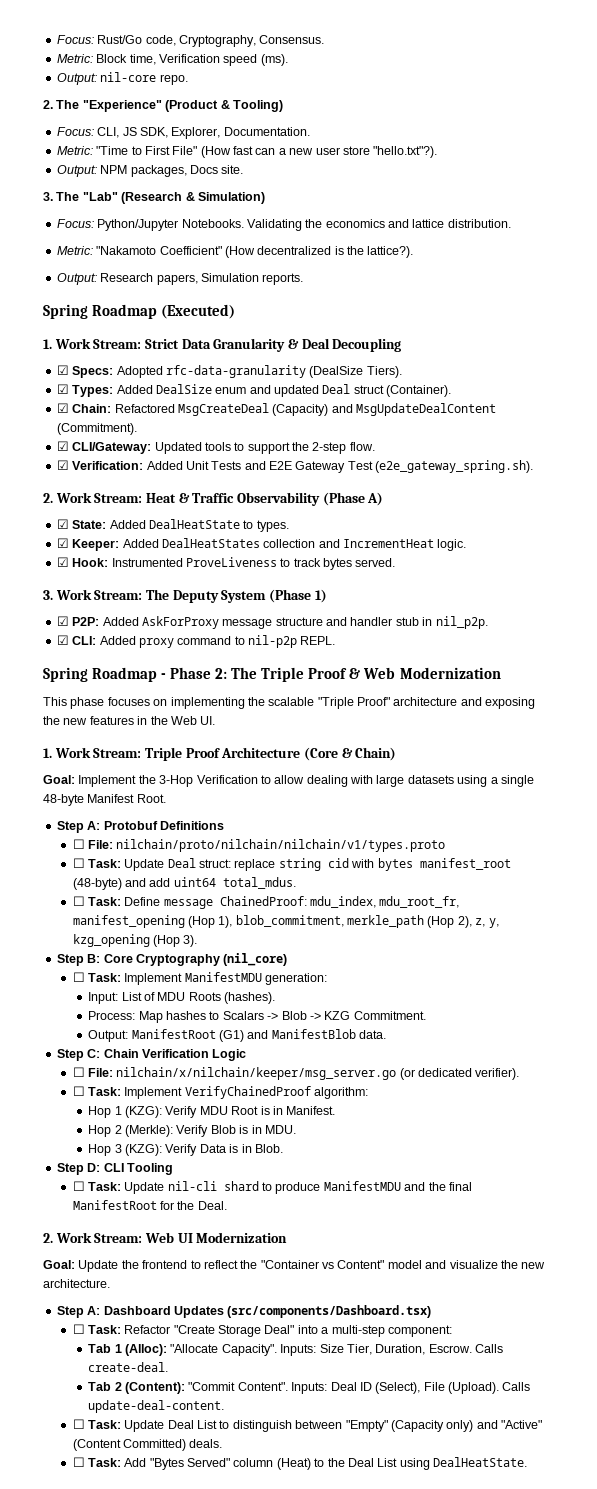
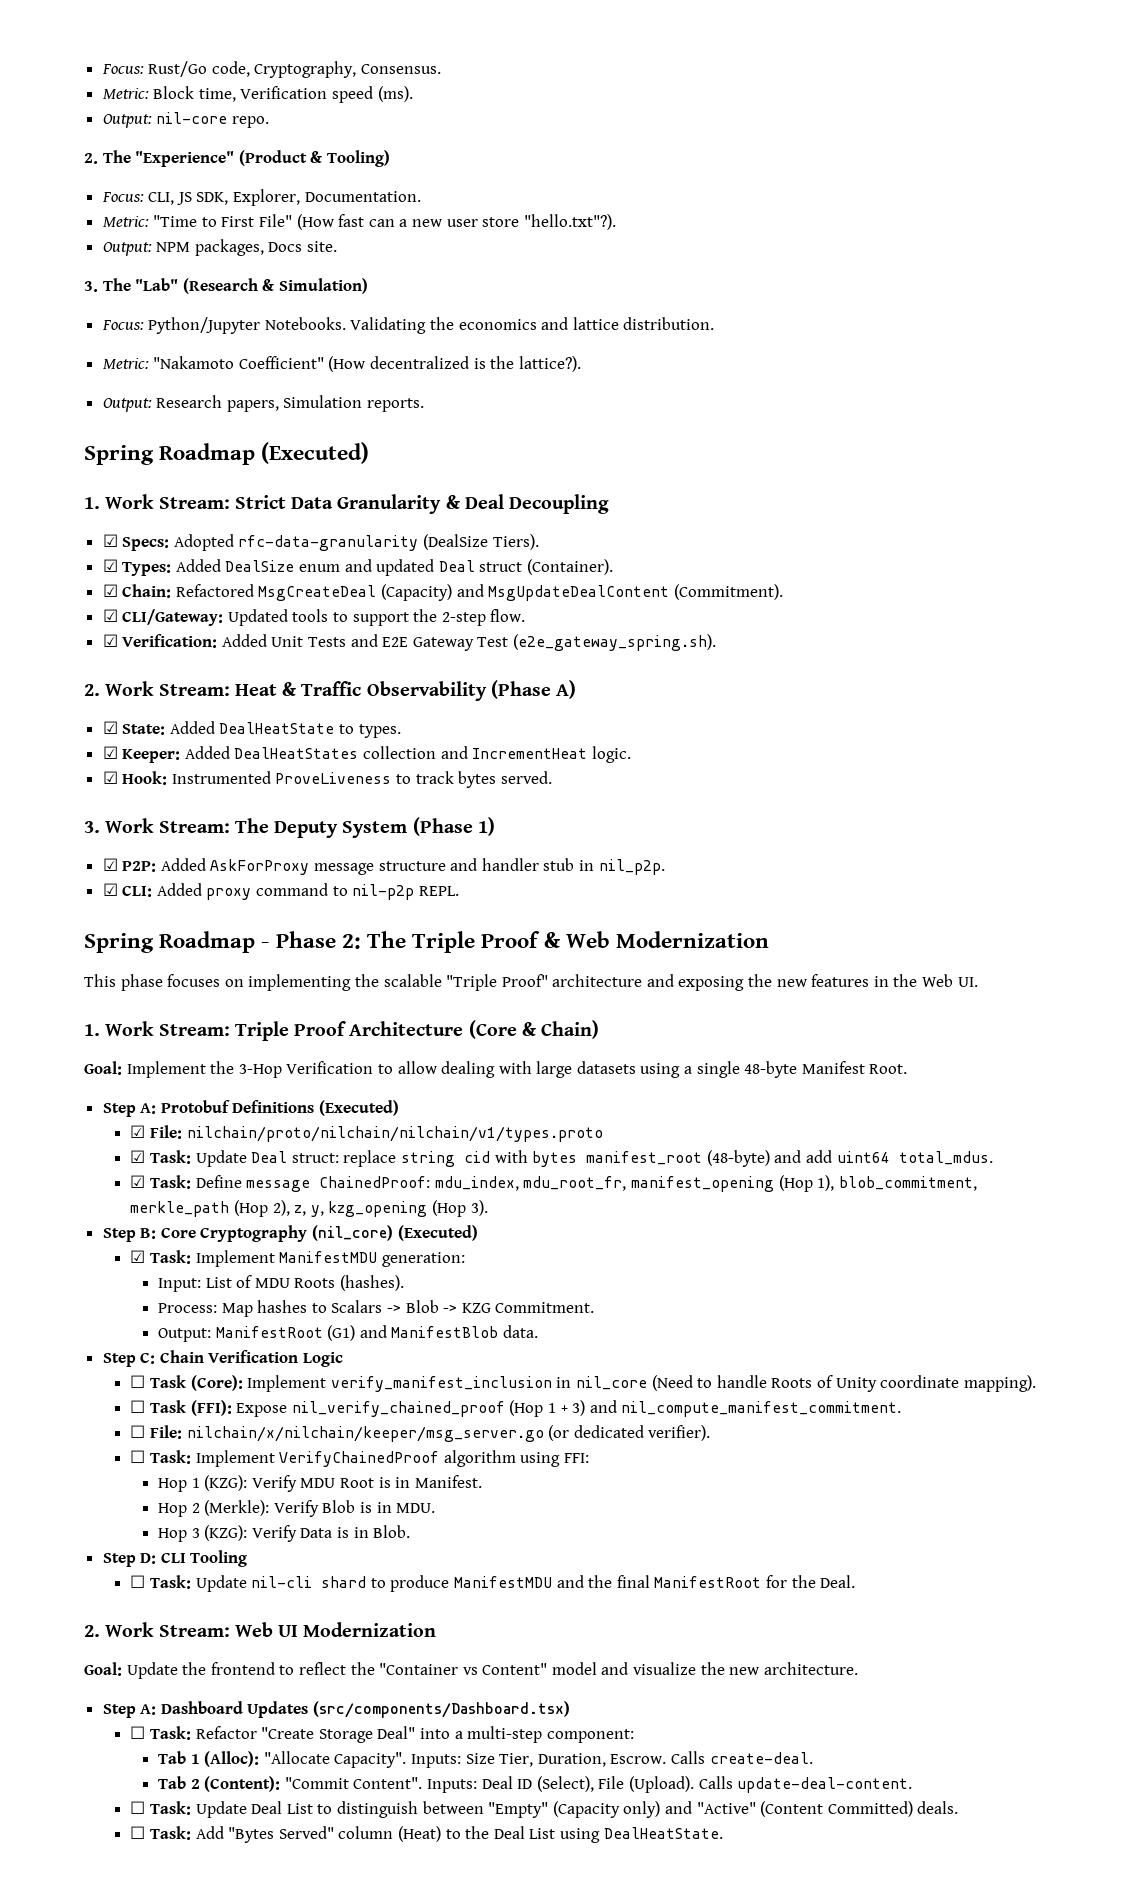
[72,839,85,849] // ☐ -> [319,1100,400,1116] [130,1125,146,1138] (Executed) // ☑
[72,858,85,868] ☐ -> [130,1150,146,1163] ☑
[72,896,85,906] ☐ -> [130,1175,146,1188] ☑
[72,972,85,982] // ☐ -> [397,1225,478,1241] [130,1250,146,1263] (Executed) // ☑
(247, 1055) none -> [130,1375,1036,1392] [130,1400,902,1417] // ☐ Task (Core): Implement verify_manifest_inclusion in nil_core (Need to handle Roots of Unity coordinate mapping). // ☐ Task (FFI): Expose nil_verify_chained_proof (Hop 1 + 3) and nil_compute_manifest_commitment.
[314,1087,369,1099] algorithm: -> [443,1450,589,1467] algorithm using FFI:

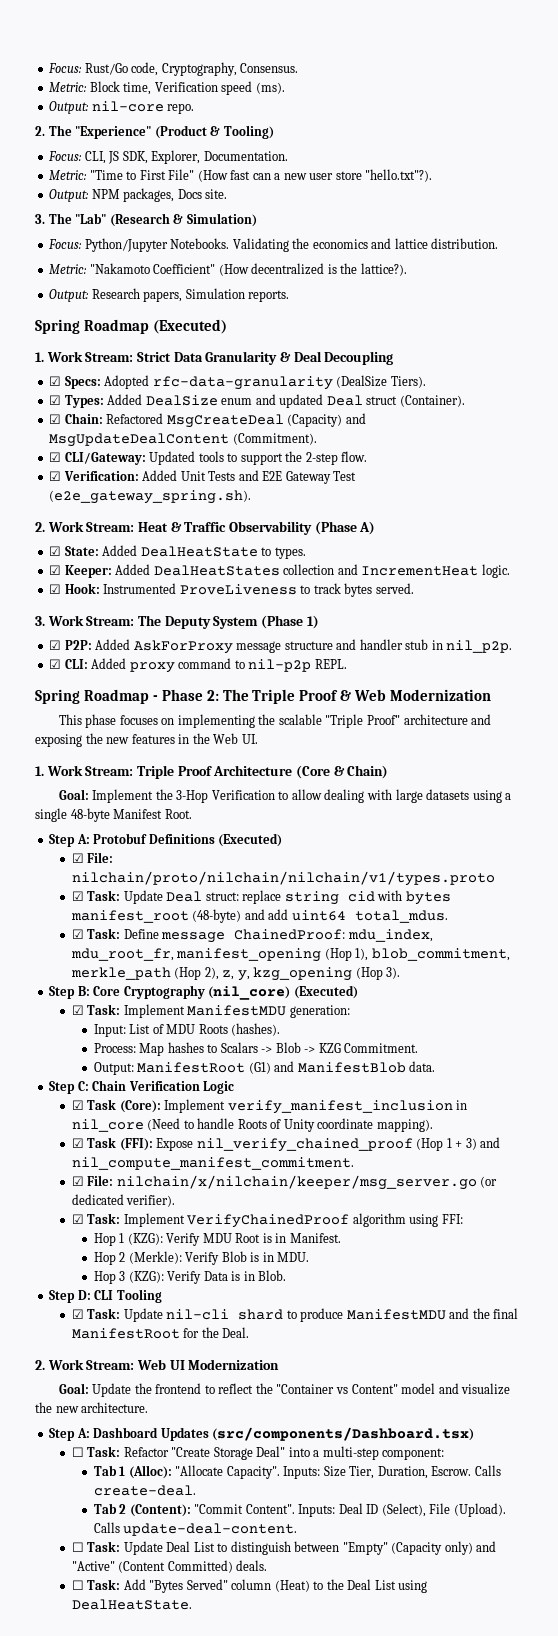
[130,1375,146,1388] ☐ -> [71,1100,84,1110] ☑
[130,1400,146,1413] ☐ -> [71,1138,84,1148] ☑
[130,1425,146,1438] ☐ -> [71,1176,84,1186] ☑
[130,1450,146,1463] ☐ -> [71,1214,84,1224] ☑
[130,1575,146,1588] ☐ -> [71,1309,84,1319] ☑

